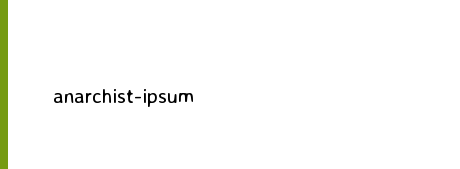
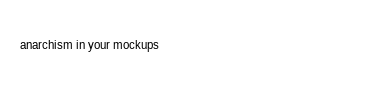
[53,89,194,107] anarchist-ipsum -> [20,40,160,52] anarchism in your mockups

